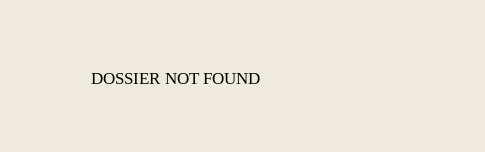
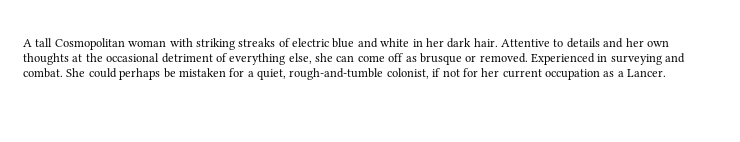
[91,73,261,84] DOSSIER NOT FOUND -> [23,38,669,50] [23,53,686,65] [23,68,667,80] A tall Cosmopolitan woman with striking streaks of electric blue and white in her dark hair. Attentive to details and her own thoughts at the occasional detriment of everything else, she can come off as brusque or removed. Experienced in surveying and combat. She could perhaps be mistaken for a quiet, rough-and-tumble colonist, if not for her current occupation as a Lancer.

